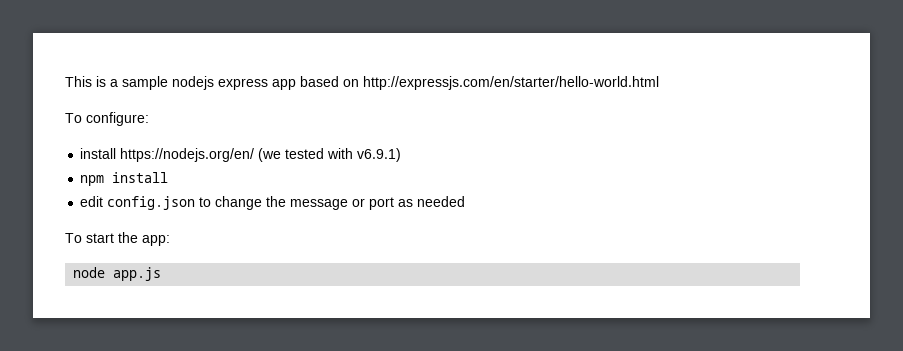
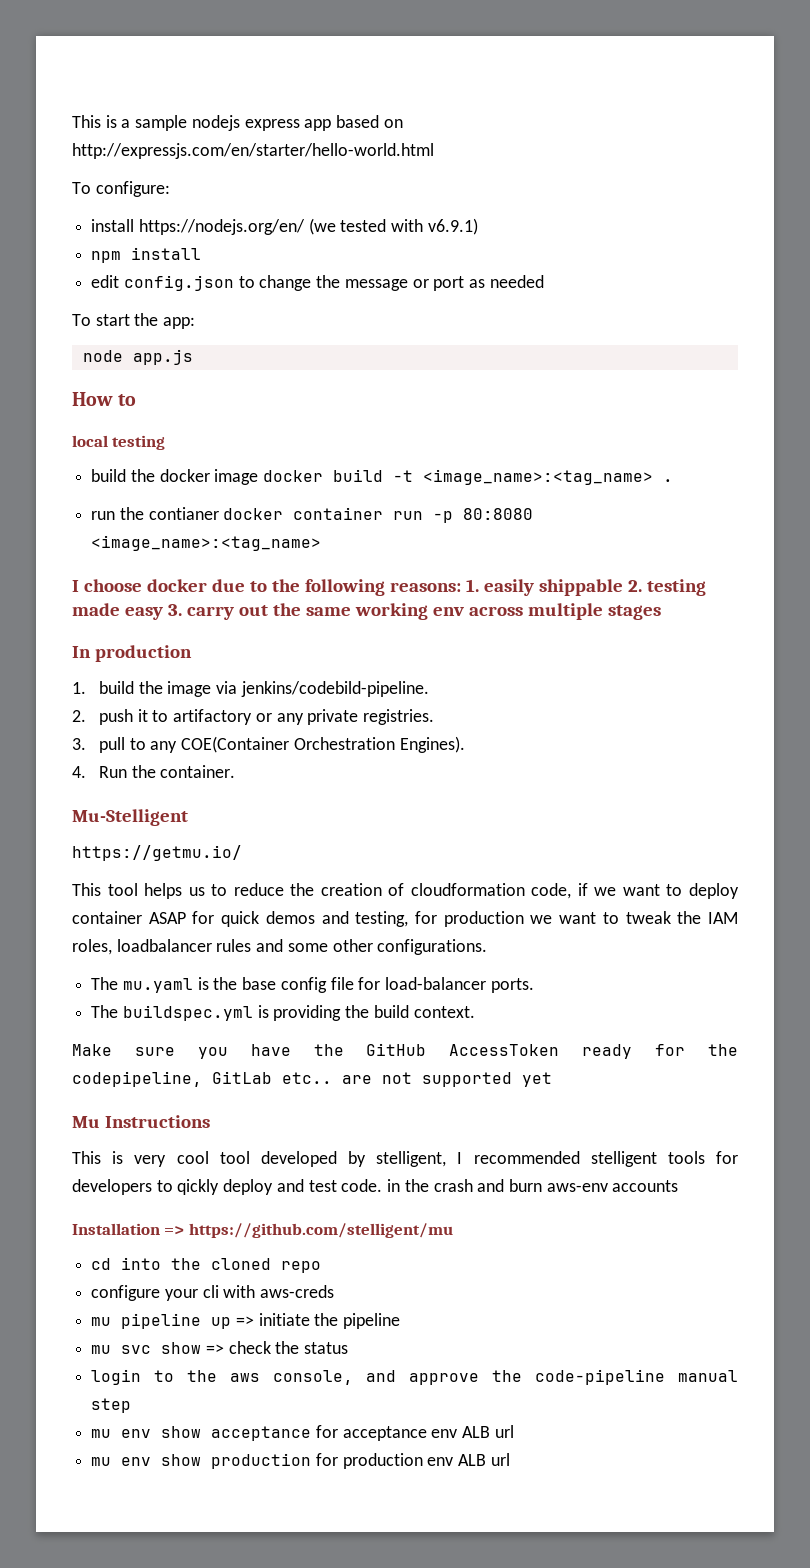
(162, 274) none -> [72,392,137,406] [72,435,166,450] [91,469,674,485] [91,507,534,523] [91,535,322,551] [72,579,706,596] [72,603,661,620] [72,645,192,662] [72,681,429,697] [72,709,435,725] [72,736,465,753] [72,765,236,778] [72,809,188,826] [72,845,242,861] [72,883,739,899] [72,911,738,927] [72,939,488,955] [91,977,534,993] [91,1005,475,1021] [72,1043,739,1059] [72,1071,552,1087] [72,1115,210,1128] [72,1151,738,1167] [72,1179,679,1195] [72,1223,453,1238] [91,1257,322,1273] [91,1285,335,1301] [91,1313,401,1329] [91,1341,349,1354] [91,1369,738,1385] [91,1398,132,1413] [91,1425,514,1441] [91,1453,510,1469] // How to // local testing // build the docker image docker build -t <image_name>:<tag_name> . // run the contianer docker container run -p 80:8080 <image_name>:<tag_name> // I choose docker due to the following reasons: 1. easily shippable 2. testing made easy 3. carry out the same working env across multiple stages // In production // 1. build the image via jenkins/codebild-pipeline. // 2. push it to artifactory or any private registries. // 3. pull to any COE(Container Orchestration Engines). // 4. Run the container. // Mu-Stelligent // https://getmu.io/ // This tool helps us to reduce the creation of cloudformation code, if we want to deploy container ASAP for quick demos and testing, for production we want to tweak the IAM roles, loadbalancer rules and some other configurations. // The mu.yaml is the base config file for load-balancer ports. // The buildspec.yml is providing the build context. // Make sure you have the GitHub AccessToken ready for the codepipeline, GitLab etc.. are not supported yet // Mu Instructions // This is very cool tool developed by stelligent, I recommended stelligent tools for developers to qickly deploy and test code. in the crash and burn aws-env accounts // Installation => https://github.com/stelligent/mu // cd into the cloned repo // configure your cli with aws-creds // mu pipeline up => initiate the pipeline // mu svc show => check the status // login to the aws console, and approve the code-pipeline manual step // mu env show acceptance for acceptance env ALB url // mu env show production for production env ALB url

